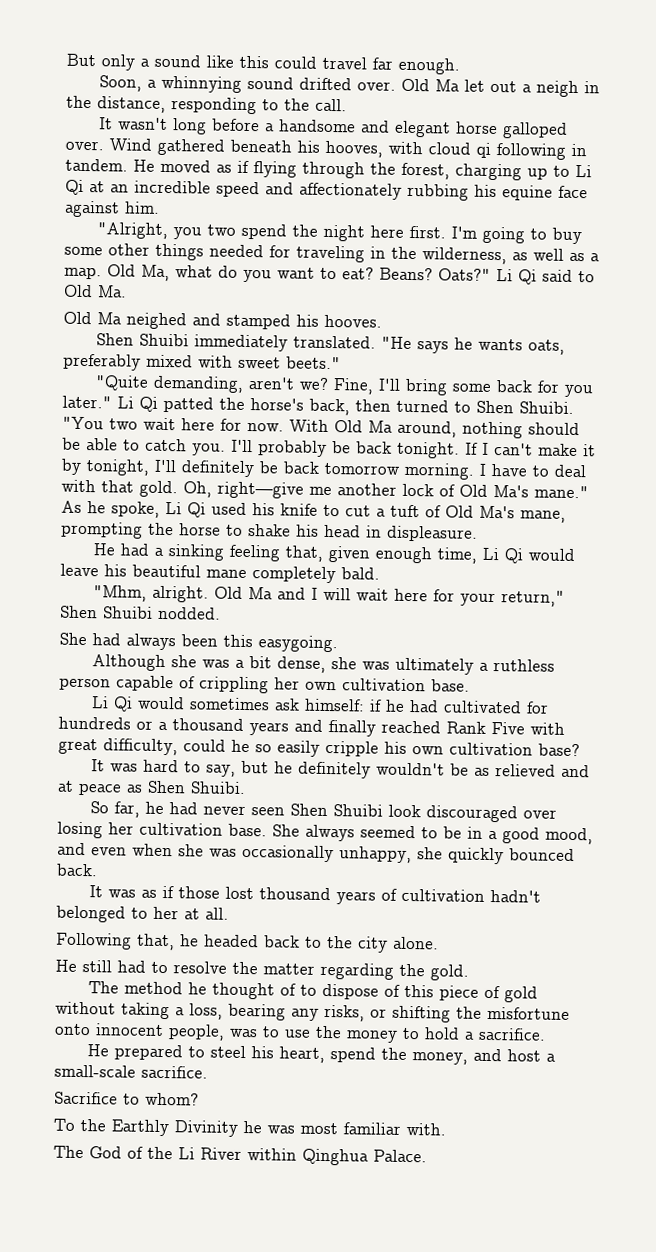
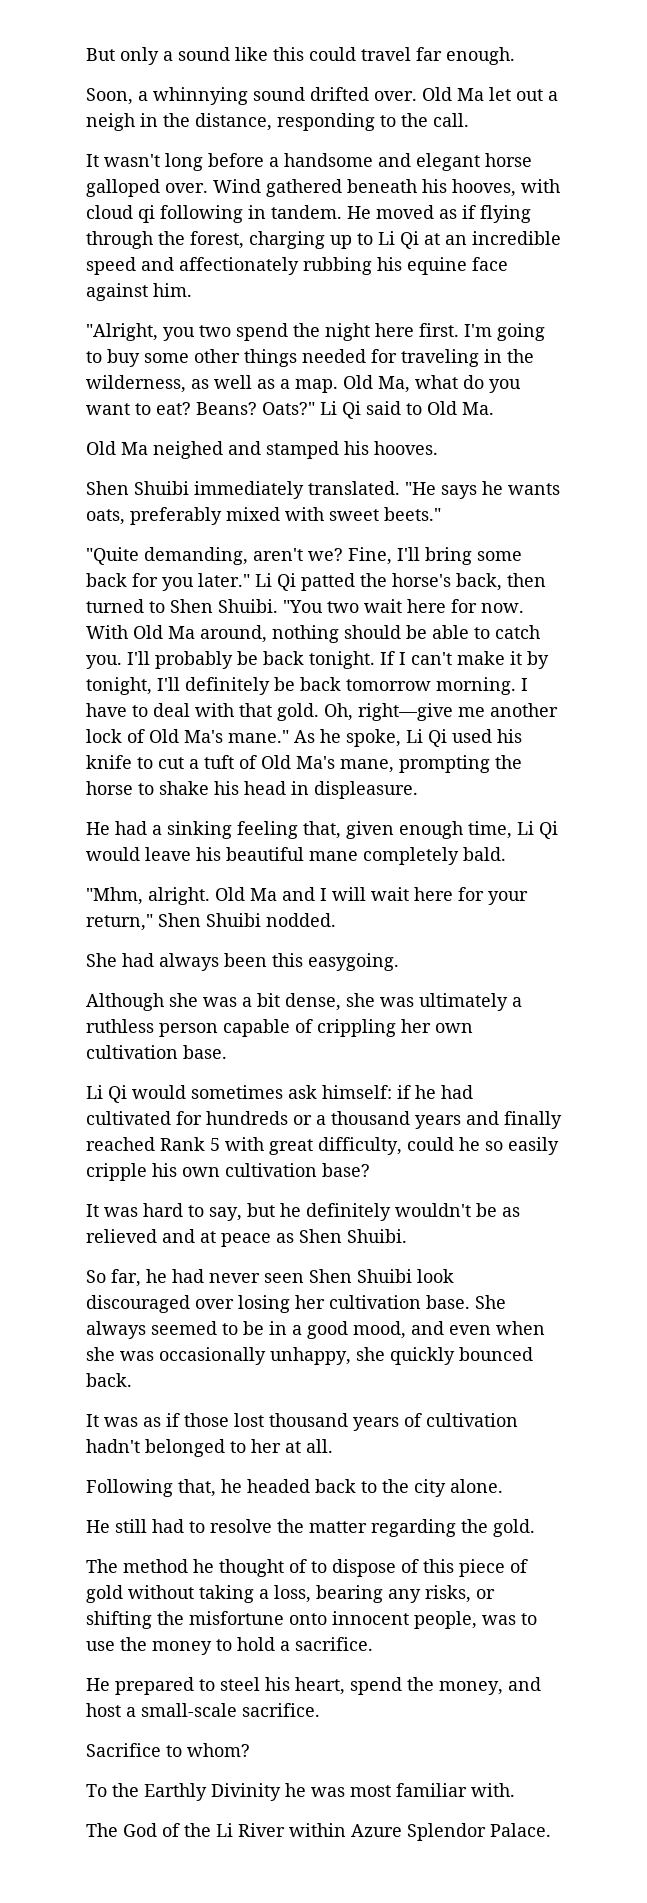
[491,722,525,735] Five -> [210,1138,220,1151] 5
[302,1148,369,1166] Qinghua -> [351,1823,486,1841] Azure Splendor

